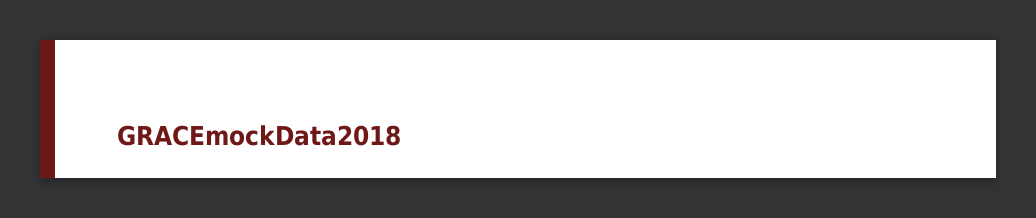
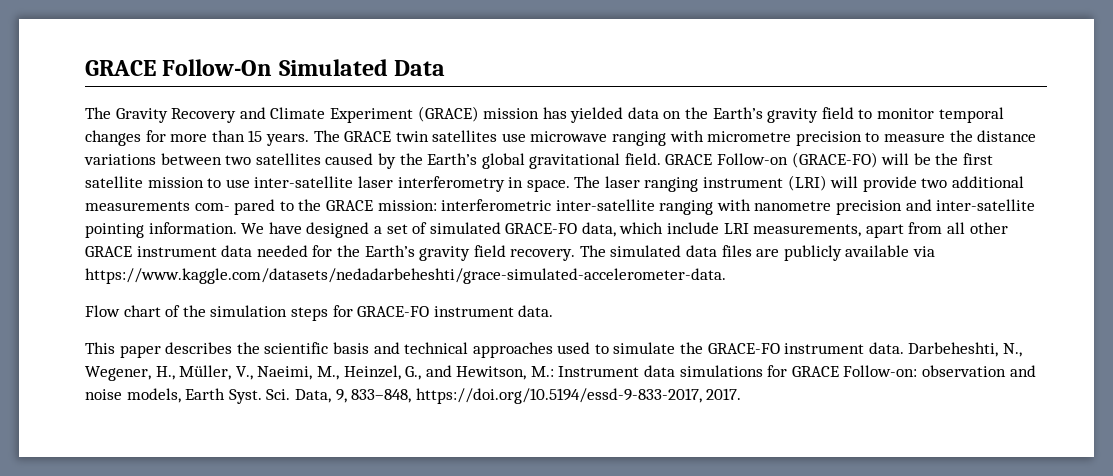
[117,125,401,146] GRACEmockData2018 -> [85,59,446,76] [85,106,1004,123] [85,130,1037,146] [84,152,994,169] [85,175,1025,192] [85,199,1036,215] [85,222,1008,238] [85,245,936,261] [85,268,726,284] [85,305,554,321] [85,342,1023,358] [85,365,1036,381] [85,388,742,404] GRACE Follow-On Simulated Data // The Gravity Recovery and Climate Experiment (GRACE) mission has yielded data on the Earth’s gravity field to monitor temporal changes for more than 15 years. The GRACE twin satellites use microwave ranging with micrometre precision to measure the distance variations between two satellites caused by the Earth’s global gravitational field. GRACE Follow-on (GRACE-FO) will be the first satellite mission to use inter-satellite laser interferometry in space. The laser ranging instrument (LRI) will provide two additional measurements com- pared to the GRACE mission: interferometric inter-satellite ranging with nanometre precision and inter-satellite pointing information. We have designed a set of simulated GRACE-FO data, which include LRI measurements, apart from all other GRACE instrument data needed for the Earth’s gravity field recovery. The simulated data files are publicly available via https://www.kaggle.com/datasets/nedadarbeheshti/grace-simulated-accelerometer-data. // Flow chart of the simulation steps for GRACE-FO instrument data. // This paper describes the scientific basis and technical approaches used to simulate the GRACE-FO instrument data. Darbeheshti, N., Wegener, H., Müller, V., Naeimi, M., Heinzel, G., and Hewitson, M.: Instrument data simulations for GRACE Follow-on: observation and noise models, Earth Syst. Sci. Data, 9, 833–848, https://doi.org/10.5194/essd-9-833-2017, 2017.

